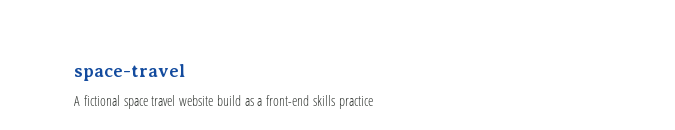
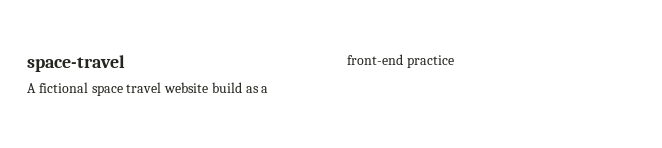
[313,95,336,106] skills -> (403, 59) none

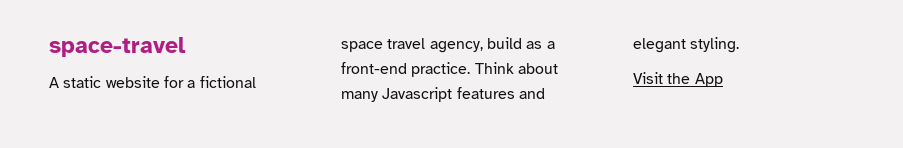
(36, 88) none -> [63,76,196,88] static website for a
[164,82,209,93] website -> [429,41,483,53] agency,
[406,55,454,68] practice -> [411,62,558,77] [341,87,545,102] [633,37,740,53] [633,72,723,87] practice. Think about many Javascript features and elegant styling. // Visit the App

